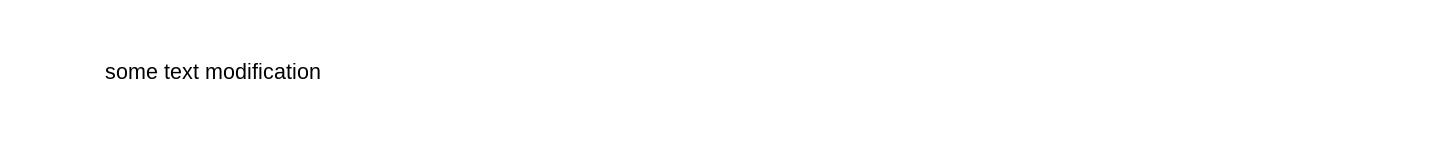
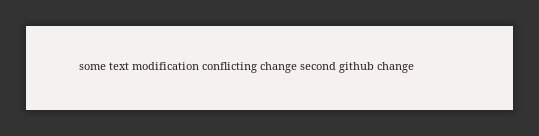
(321, 71) none -> [202,62,414,73] conflicting change second github change

